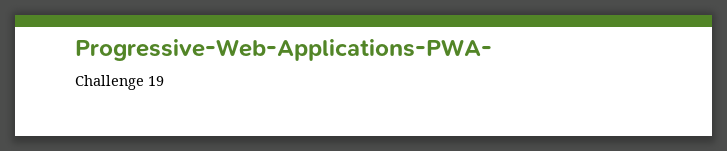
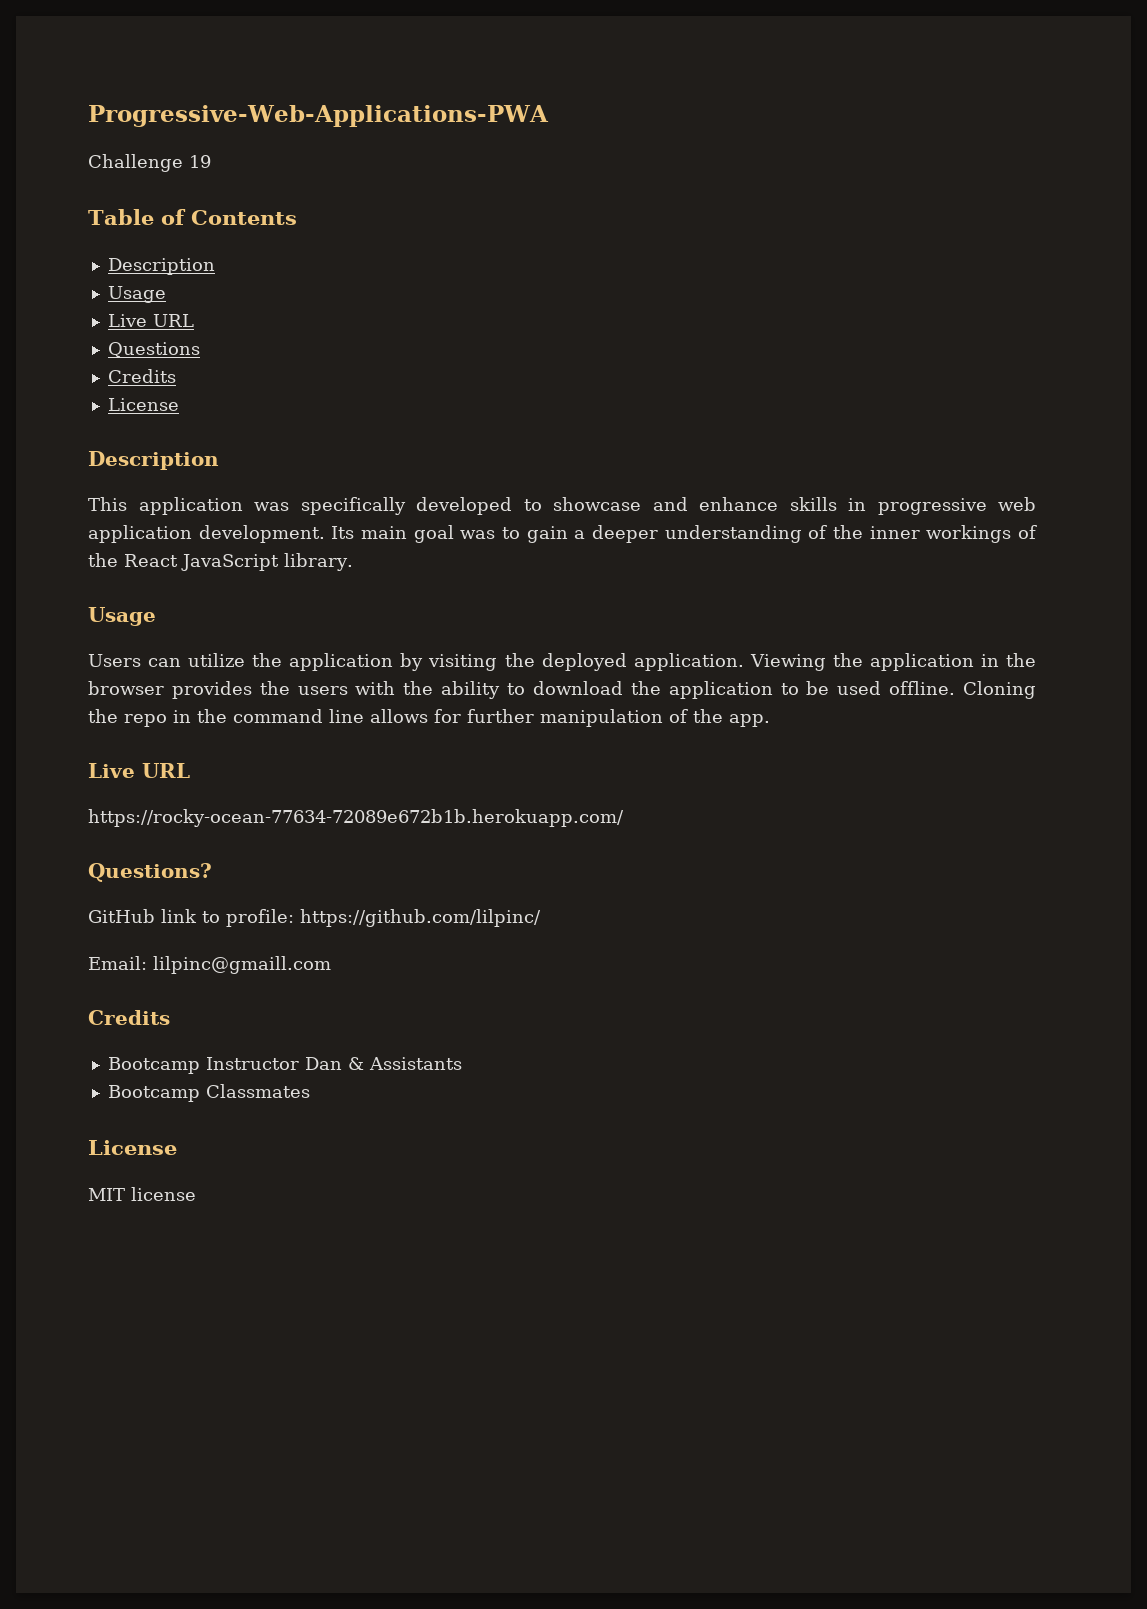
[75,39,492,61] Progressive-Web-Applications-PWA- -> [88,105,549,127] Progressive-Web-Applications-PWA
(164, 81) none -> [88,209,297,225] [107,258,215,275] [107,286,166,303] [107,314,194,327] [107,342,200,358] [107,369,176,383] [107,398,179,411] [88,451,219,470] [88,497,1036,515] [88,525,1037,543] [88,553,353,571] [88,607,156,626] [88,653,1036,671] [88,681,1036,699] [88,709,770,727] [88,763,190,778] [88,809,624,827] [88,863,212,882] [88,909,541,927] [88,956,331,974] [88,1010,170,1025] [107,1057,462,1074] [107,1084,310,1102] [88,1140,177,1155] [88,1187,196,1201] // Table of Contents // Description // Usage // Live URL // Questions // Credits // License // Description // This application was specifically developed to showcase and enhance skills in progressive web application development. Its main goal was to gain a deeper understanding of the inner workings of the React JavaScript library. // Usage // Users can utilize the application by visiting the deployed application. Viewing the application in the browser provides the users with the ability to download the application to be used offline. Cloning the repo in the command line allows for further manipulation of the app. // Live URL // https://rocky-ocean-77634-72089e672b1b.herokuapp.com/ // Questions? // GitHub link to profile: https://github.com/lilpinc/ // Email: lilpinc@gmaill.com // Credits // Bootcamp Instructor Dan & Assistants // Bootcamp Classmates // License // MIT license

